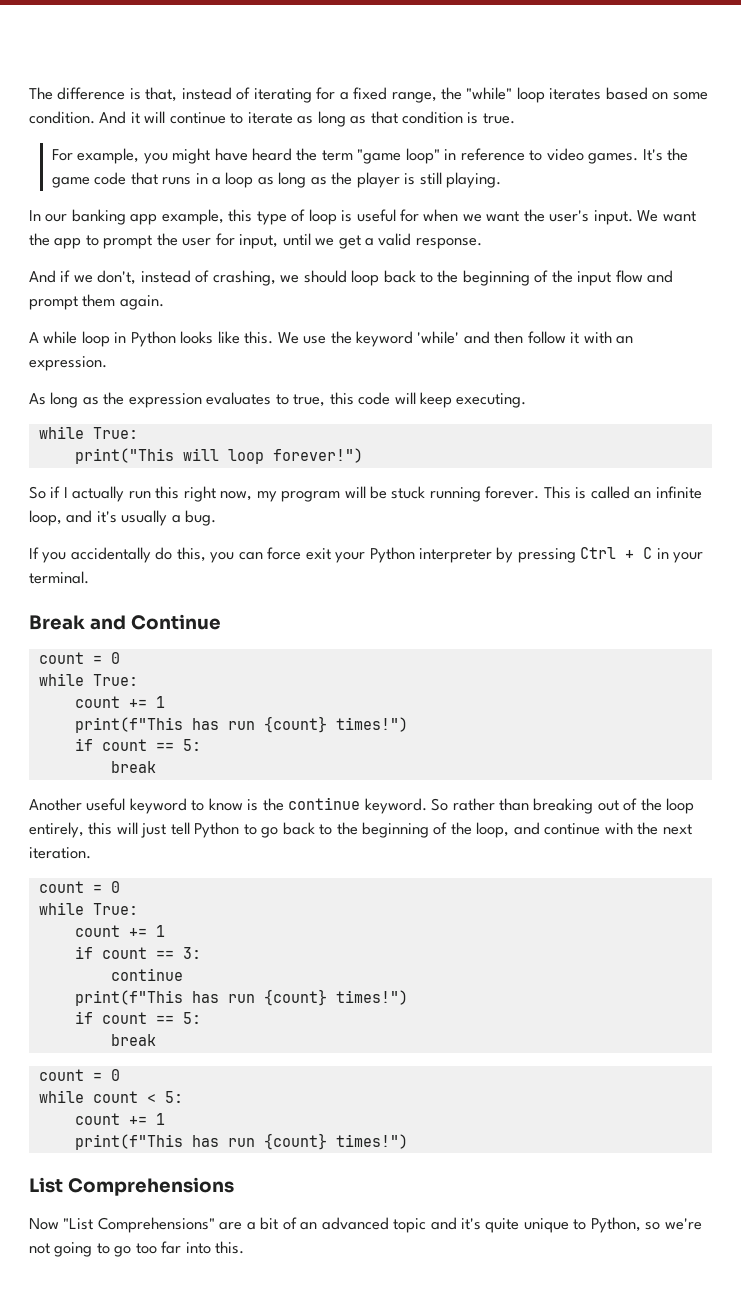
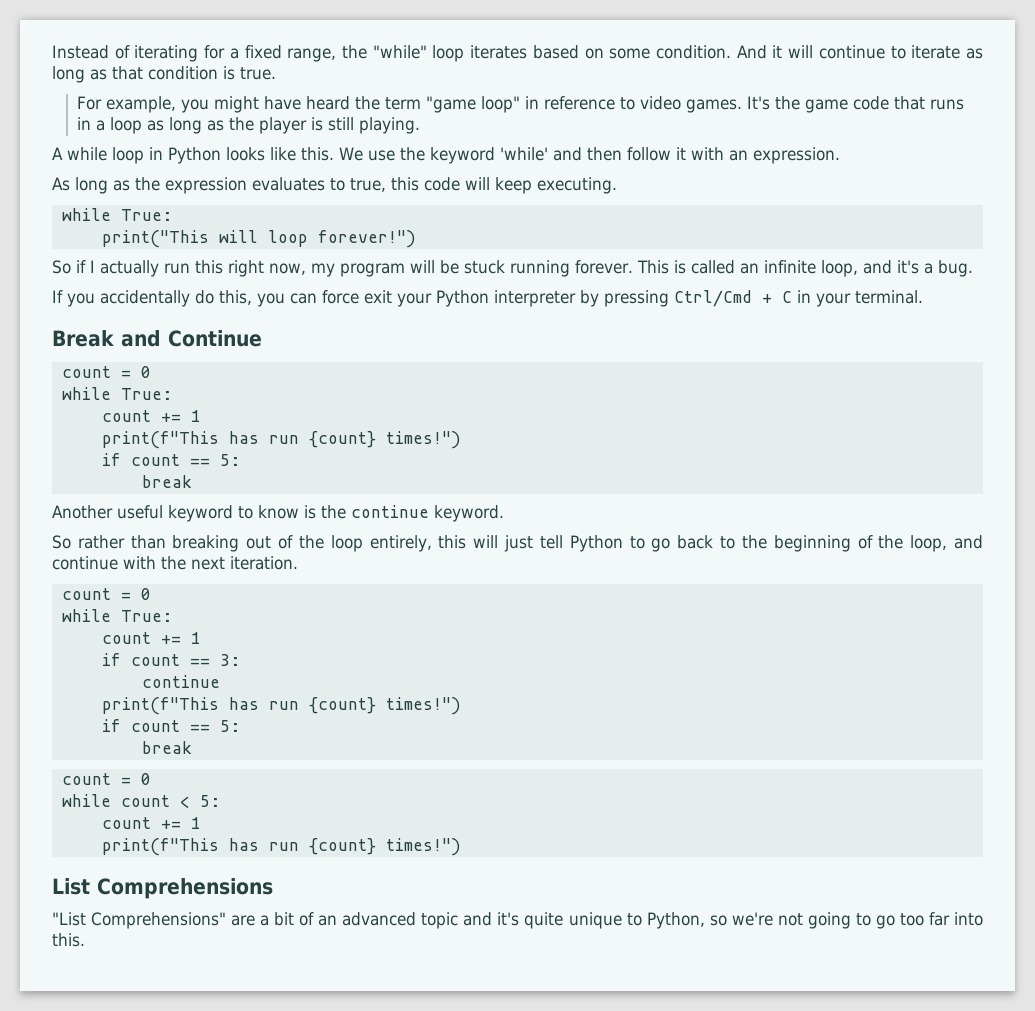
[29,87,232,102] The difference is that, instead -> [52,45,109,59] Instead
[29,209,696,225] [29,233,482,249] [29,270,674,286] [29,294,164,310] // In our banking app example, this type of loop is useful for when we want the user's input. We want the app to prompt the user for input, until we get a valid response. // And if we don't, instead of crashing, we should loop back to the beginning of the input flow and prompt them again. -> (421, 125) none
[121,510,168,526] usually -> (919, 267) none
[580,547,617,559] Ctrl -> [674,290,752,307] Ctrl/Cmd
(427, 806) none -> (504, 513) //
[29,1218,59,1230] Now -> (273, 888) none

